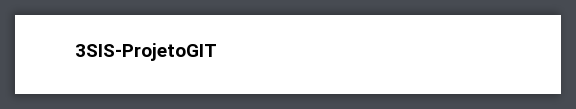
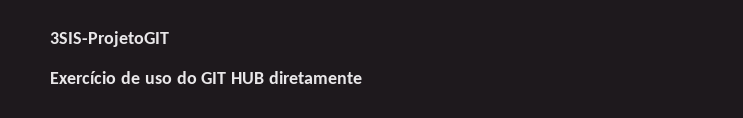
(217, 52) none -> [50,71,363,84] // Exercício de uso do GIT HUB diretamente

